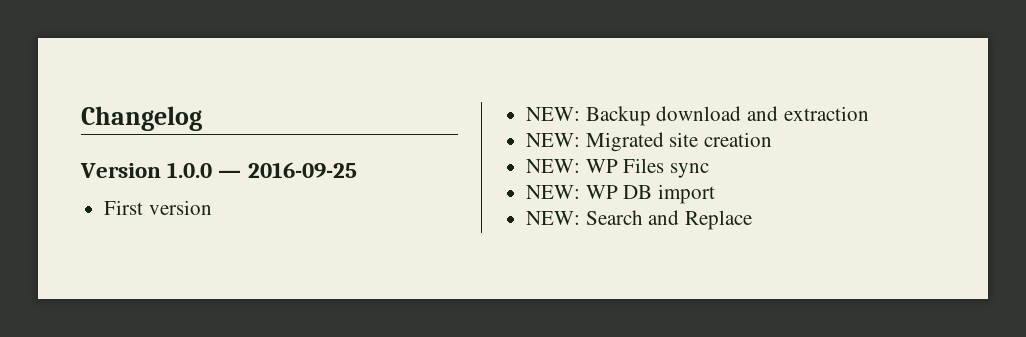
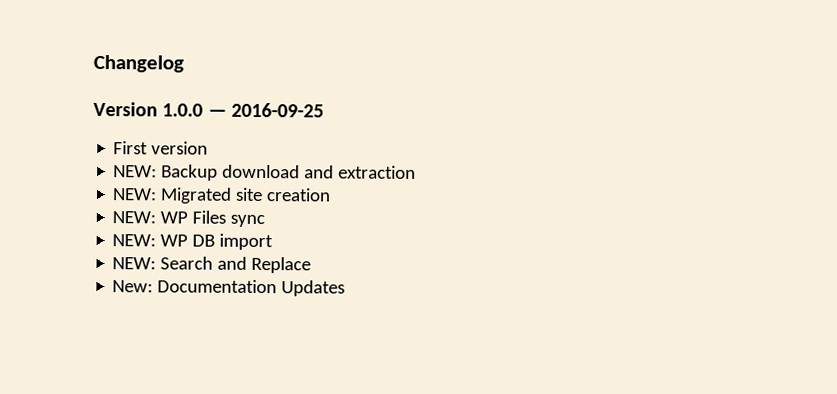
(753, 220) none -> [112,279,346,297] // New: Documentation Updates

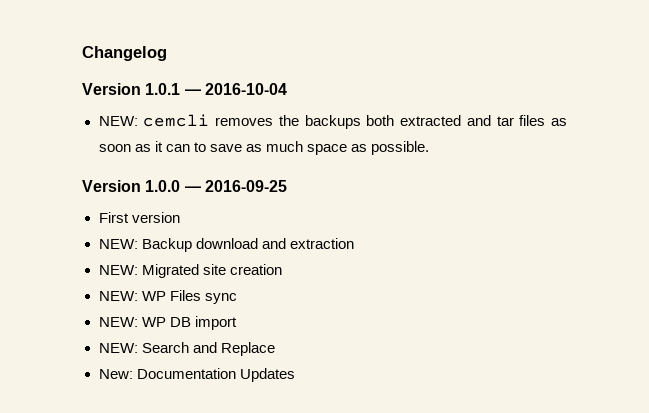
(184, 63) none -> [82,83,287,95] [98,114,567,129] [98,141,430,155] // Version 1.0.1 — 2016-10-04 // NEW: cemcli removes the backups both extracted and tar files as soon as it can to save as much space as possible.

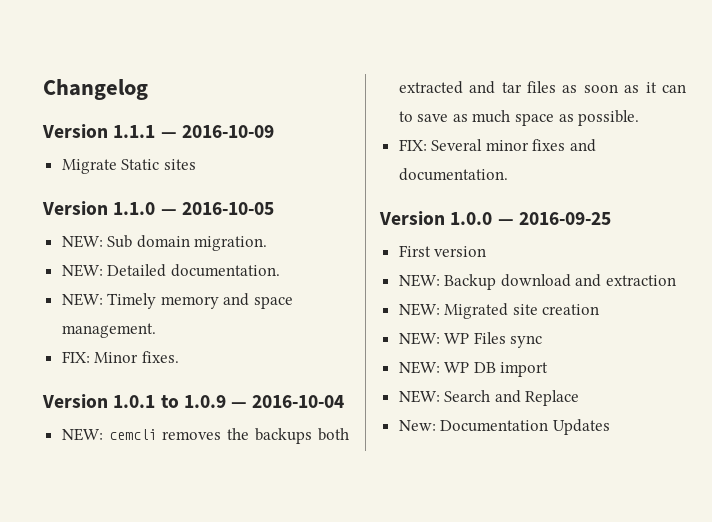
(167, 53) none -> [42,124,274,138] [61,159,196,174] [42,201,274,215] [61,235,268,251] [61,264,280,277] [61,293,294,309] [61,323,156,338] [61,351,179,363] // Version 1.1.1 — 2016-10-09 // Migrate Static sites // Version 1.1.0 — 2016-10-05 // NEW: Sub domain migration. // NEW: Detailed documentation. // NEW: Timely memory and space management. // FIX: Minor fixes.
(181, 89) none -> [160,395,226,408] to 1.0.9
(430, 148) none -> [398,139,597,152] [398,168,508,181] // FIX: Several minor fixes and documentation.

